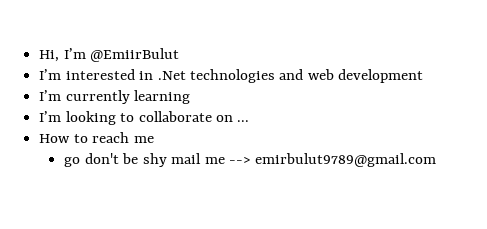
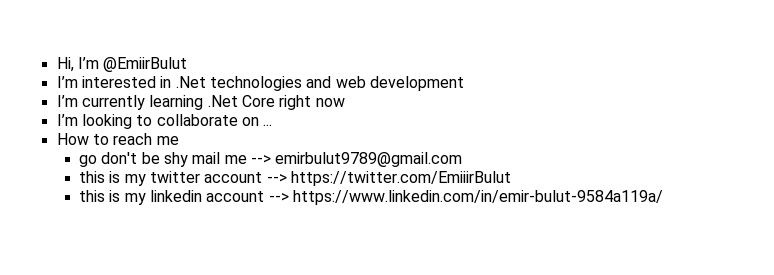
(191, 97) none -> [207,95,345,110] .Net Core right now
(437, 160) none -> [79,171,512,186] [79,190,664,205] // this is my twitter account --> https://twitter.com/EmiiirBulut // this is my linkedin account --> https://www.linkedin.com/in/emir-bulut-9584a119a/

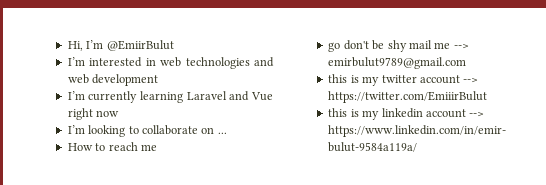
[175,76,206,88] .Net -> [160,57,182,67] web
[207,95,275,107] .Net Core -> [186,91,273,101] Laravel and Vue

